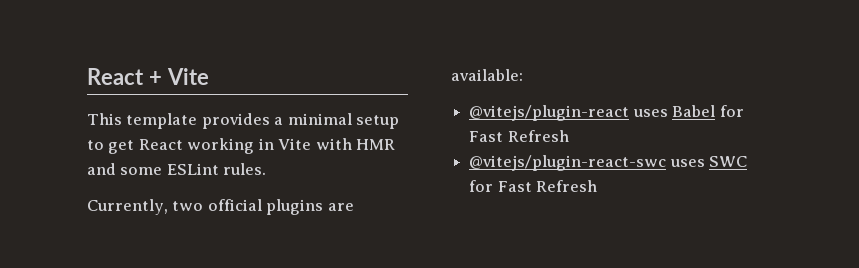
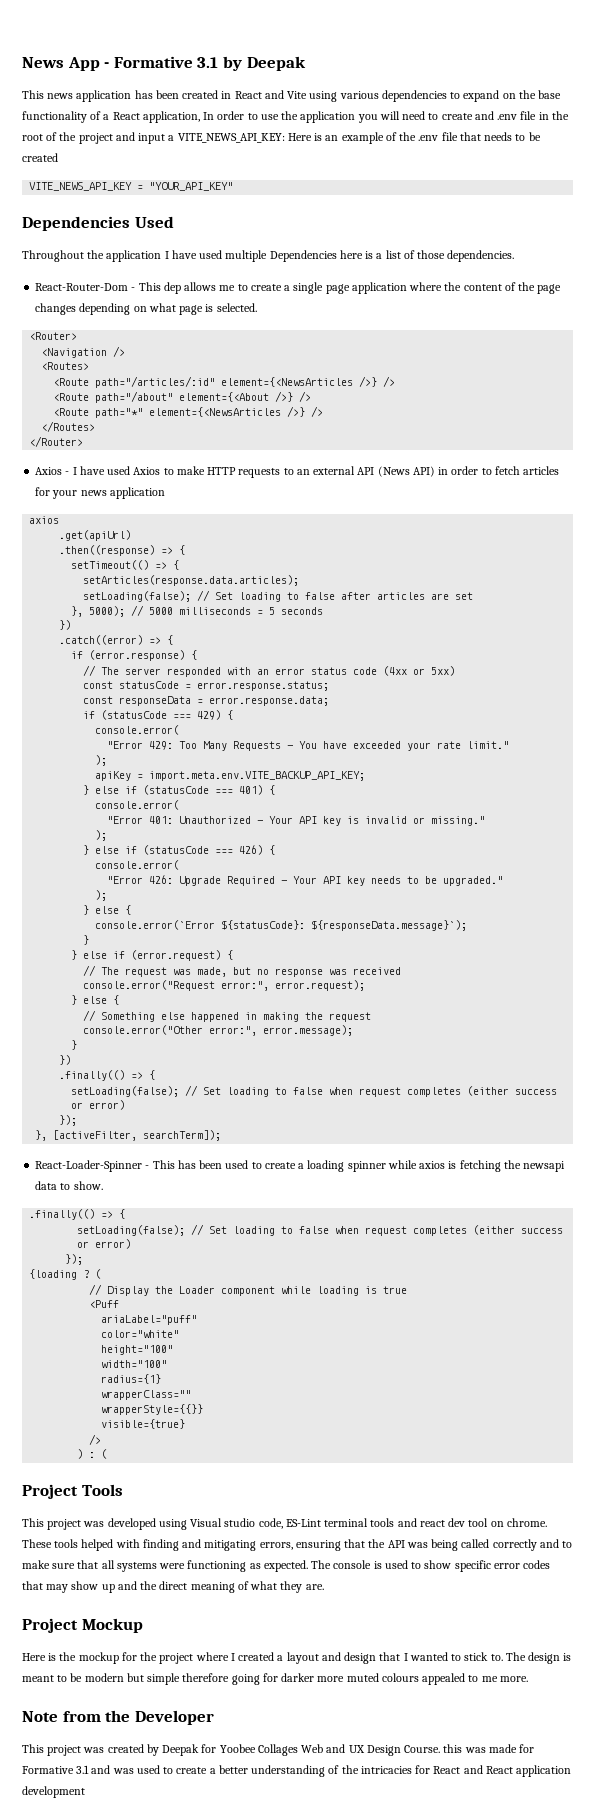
[87,68,209,85] [87,113,400,129] [87,138,396,154] [87,163,267,175] [87,199,354,215] [451,69,523,81] [469,105,744,121] [469,130,569,142] [469,155,748,171] [469,180,598,192] React + Vite // This template provides a minimal setup to get React working in Vite with HMR and some ESLint rules. // Currently, two official plugins are available: // @vitejs/plugin-react uses Babel for Fast Refresh // @vitejs/plugin-react-swc uses SWC for Fast Refresh -> [22,56,306,71] [22,90,562,102] [22,111,569,123] [22,132,541,144] [22,153,58,162] [29,182,234,191] [22,216,174,231] [22,250,515,262] [35,282,562,294] [35,303,257,315] [29,332,78,340] [41,346,126,358] [41,362,90,370] [53,376,396,388] [53,391,312,403] [53,406,324,418] [41,421,96,432] [29,436,84,447] [35,466,560,478] [35,487,165,499] [29,516,60,524] [59,530,132,541] [59,545,186,556] [71,560,180,570] [83,575,300,586] [83,590,474,602] [71,605,324,617] [59,620,72,630] [59,635,174,645] [71,650,198,661] [83,665,456,677] [83,681,330,691] [83,696,330,706] [83,710,234,720] [95,725,180,735] [107,741,510,751] [95,755,108,766] [95,771,366,781] [83,785,276,795] [95,800,180,810] [107,816,486,826] [95,830,108,841] [83,845,276,855] [95,860,180,870] [107,875,504,886] [95,890,108,901] [83,905,132,915] [95,920,468,931] [83,935,90,945] [71,950,234,961] [83,965,402,977] [83,980,366,991] [71,995,120,1005] [83,1010,372,1022] [83,1025,354,1036] [71,1040,78,1050] [59,1055,72,1065] [59,1070,156,1081] [71,1085,558,1097] [71,1100,126,1110] [59,1115,78,1126] [35,1130,222,1141] [35,1160,566,1172] [35,1181,103,1190] [29,1209,126,1220] [77,1224,564,1236] [77,1239,132,1249] [65,1254,84,1265] [29,1269,102,1280] [89,1284,408,1296] [89,1300,120,1308] [101,1315,198,1325] [101,1330,180,1338] [101,1345,174,1355] [101,1360,168,1368] [101,1374,162,1384] [101,1390,192,1400] [101,1404,204,1415] [101,1419,186,1429] [89,1434,102,1445] [77,1449,108,1459] [22,1484,123,1499] [22,1518,547,1530] [22,1539,573,1551] [22,1560,551,1572] [22,1581,324,1593] [22,1618,143,1633] [22,1652,572,1664] [22,1673,528,1685] [22,1710,214,1725] [22,1744,535,1756] [22,1765,572,1777] [22,1786,85,1798] News App - Formative 3.1 by Deepak // This news application has been created in React and Vite using various dependencies to expand on the base functionality of a React application, In order to use the application you will need to create and .env file in the root of the project and input a VITE_NEWS_API_KEY: Here is an example of the .env file that needs to be created // VITE_NEWS_API_KEY = "YOUR_API_KEY" // Dependencies Used // Throughout the application I have used multiple Dependencies here is a list of those dependencies. // React-Router-Dom - This dep allows me to create a single page application where the content of the page changes depending on what page is selected. // <Router> // <Navigation /> // <Routes> // <Route path="/articles/:id" element={<NewsArticles />} /> // <Route path="/about" element={<About />} /> // <Route path="*" element={<NewsArticles />} /> // </Routes> // </Router> // Axios - I have used Axios to make HTTP requests to an external API (News API) in order to fetch articles for your news application // axios // .get(apiUrl) // .then((response) => { // setTimeout(() => { // setArticles(response.data.articles); // setLoading(false); // Set loading to false after articles are set // }, 5000); // 5000 milliseconds = 5 seconds // }) // .catch((error) => { // if (error.response) { // // The server responded with an error status code (4xx or 5xx) // const statusCode = error.response.status; // const responseData = error.response.data; // if (statusCode === 429) { // console.error( // "Error 429: Too Many Requests - You have exceeded your rate limit." // ); // apiKey = import.meta.env.VITE_BACKUP_API_KEY; // } else if (statusCode === 401) { // console.error( // "Error 401: Unauthorized - Your API key is invalid or missing." // ); // } else if (statusCode === 426) { // console.error( // "Error 426: Upgrade Required - Your API key needs to be upgraded." // ); // } else { // console.error(`Error ${statusCode}: ${responseData.message}`); // } // } else if (error.request) { // // The request was made, but no response was received // console.error("Request error:", error.request); // } else { // // Something else happened in making the request // console.error("Other error:", error.message); // } // }) // .finally(() => { // setLoading(false); // Set loading to false when request completes (either success or error) // }); // }, [activeFilter, searchTerm]); // React-Loader-Spinner - This has been used to create a loading spinner while axios is fetching the newsapi data to show. // .finally(() => { // setLoading(false); // Set loading to false when request completes (either success or error) // }); // {loading ? ( // // Display the Loader component while loading is true // <Puff // ariaLabel="puff" // color="white" // height="100" // width="100" // radius={1} // wrapperClass="" // wrapperStyle={{}} // visible={true} // /> // ) : ( // Project Tools // This project was developed using Visual studio code, ES-Lint terminal tools and react dev tool on chrome. These tools helped with finding and mitigating errors, ensuring that the API was being called correctly and to make sure that all systems were functioning as expected. The console is used to show specific error codes that may show up and the direct meaning of what they are. // Project Mockup // Here is the mockup for the project where I created a layout and design that I wanted to stick to. The design is meant to be modern but simple therefore going for darker more muted colours appealed to me more. // Note from the Developer // This project was created by Deepak for Yoobee Collages Web and UX Design Course. this was made for Formative 3.1 and was used to create a better understanding of the intricacies for React and React application development

